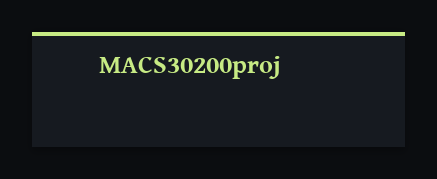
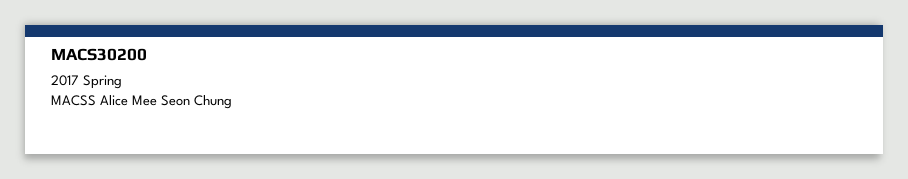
[99,56,281,79] MACS30200proj -> [51,48,147,61] [51,75,122,89] [51,95,232,109] MACS30200 // 2017 Spring // MACSS Alice Mee Seon Chung

